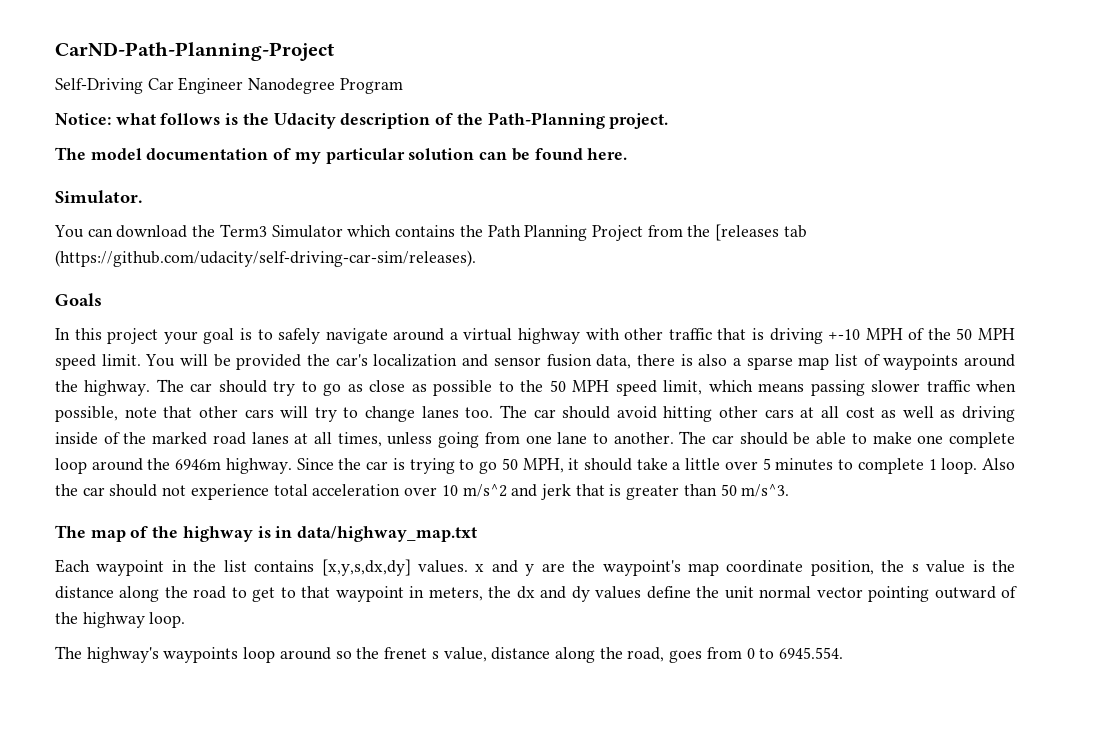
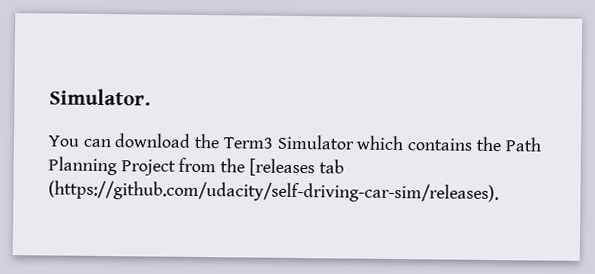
[55,42,334,61] [55,77,403,94] [55,112,669,129] [55,147,628,164] CarND-Path-Planning-Project // Self-Driving Car Engineer Nanodegree Program // Notice: what follows is the Udacity description of the Path-Planning project. // The model documentation of my particular solution can be found here. // -> (49, 97) none
[55,293,102,306] [55,328,1016,344] [55,354,1015,370] [55,379,1016,396] [55,405,1015,422] [55,431,1016,448] [55,458,1016,474] [55,484,790,500] [55,525,478,542] [55,559,1016,576] [55,586,1018,602] [55,612,186,628] [55,646,844,663] // Goals // In this project your goal is to safely navigate around a virtual highway with other traffic that is driving +-10 MPH of the 50 MPH speed limit. You will be provided the car's localization and sensor fusion data, there is also a sparse map list of waypoints around the highway. The car should try to go as close as possible to the 50 MPH speed limit, which means passing slower traffic when possible, note that other cars will try to change lanes too. The car should avoid hitting other cars at all cost as well as driving inside of the marked road lanes at all times, unless going from one lane to another. The car should be able to make one complete loop around the 6946m highway. Since the car is trying to go 50 MPH, it should take a little over 5 minutes to complete 1 loop. Also the car should not experience total acceleration over 10 m/s^2 and jerk that is greater than 50 m/s^3. // The map of the highway is in data/highway_map.txt // Each waypoint in the list contains [x,y,s,dx,dy] values. x and y are the waypoint's map coordinate position, the s value is the distance along the road to get to that waypoint in meters, the dx and dy values define the unit normal vector pointing outward of the highway loop. // The highway's waypoints loop around so the frenet s value, distance along the road, goes from 0 to 6945.554. -> (499, 192) none

